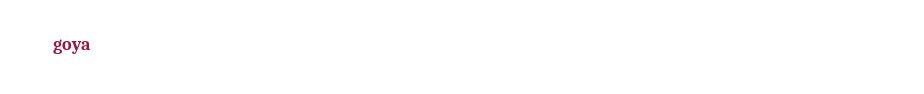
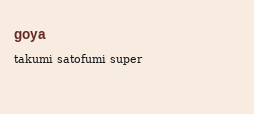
(91, 46) none -> [14,54,143,65] // takumi satofumi super

